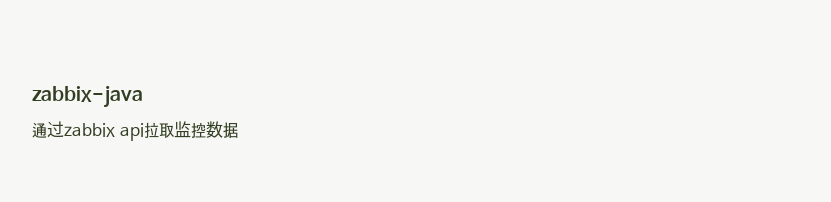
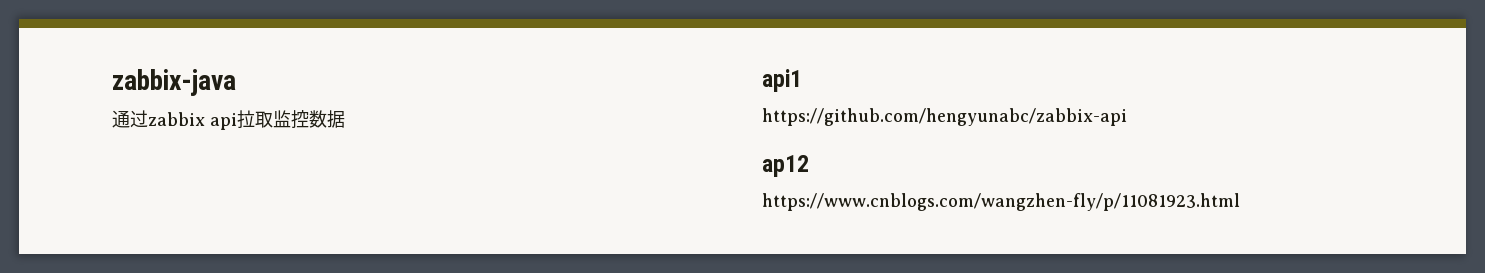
(238, 130) none -> [762,69,802,92] [762,108,1127,126] [762,155,809,177] [762,193,1240,211] // api1 // https://github.com/hengyunabc/zabbix-api // ap12 // https://www.cnblogs.com/wangzhen-fly/p/11081923.html

